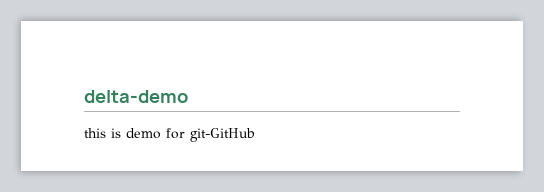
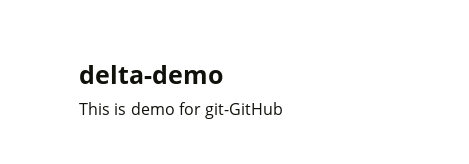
[84,128,106,138] this -> [79,102,110,115] This

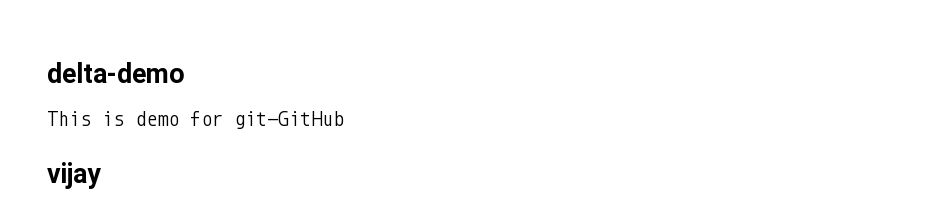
(284, 110) none -> [47,162,101,189] // vijay

